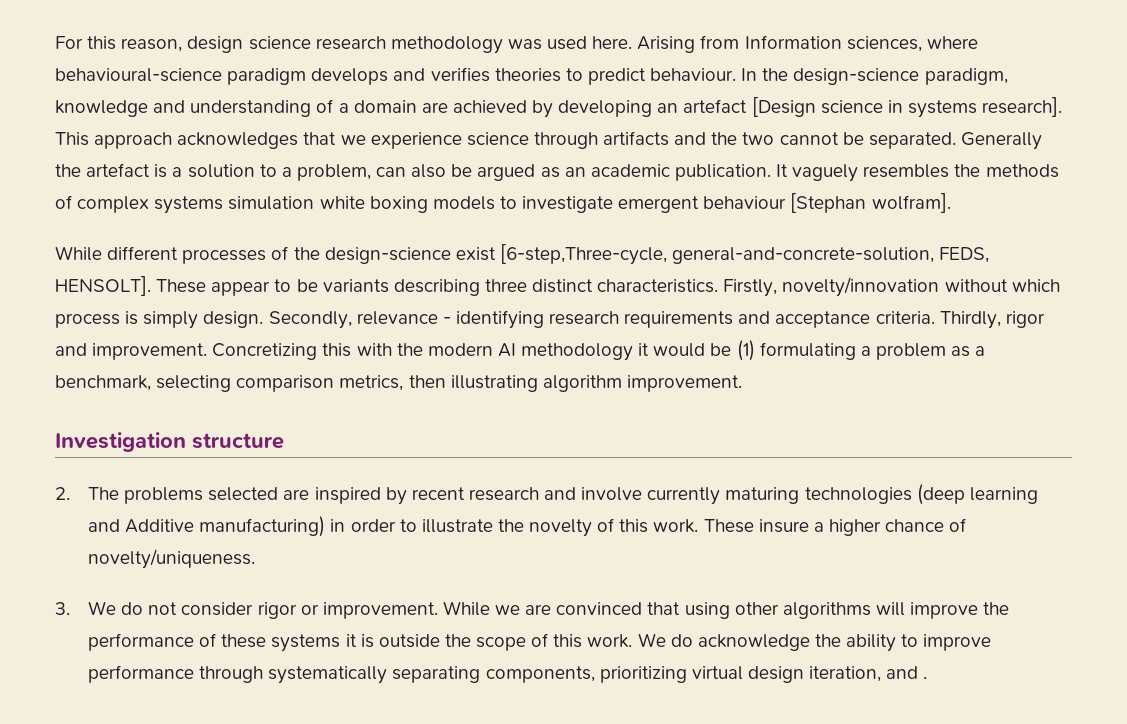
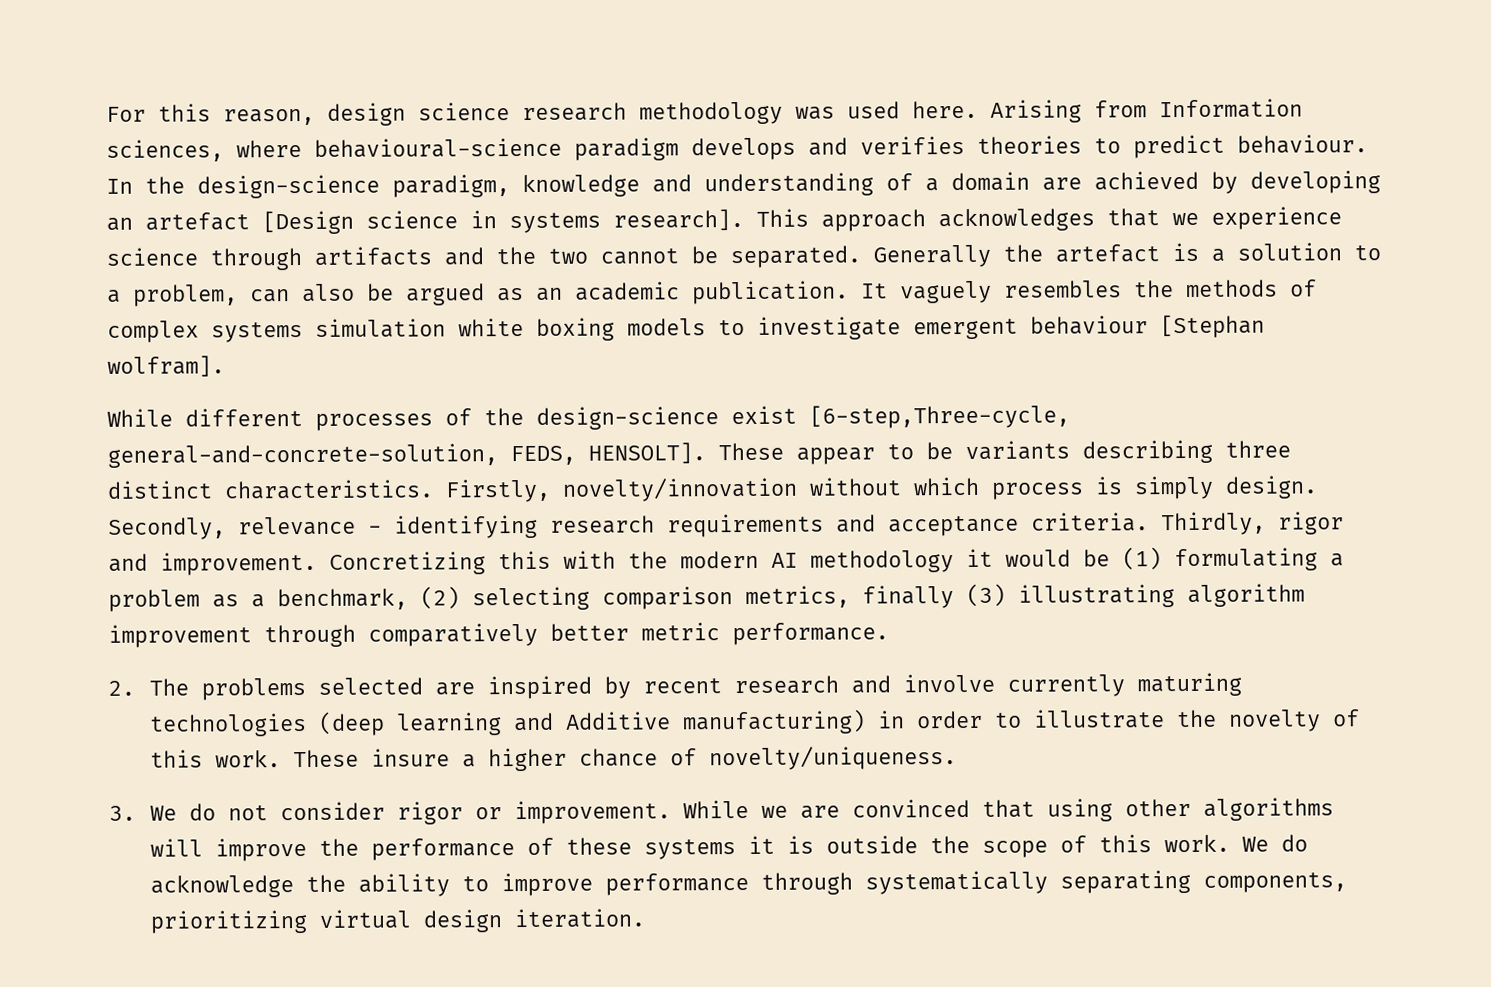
(151, 383) none -> [420,586,460,610] (2)
[408,375,742,392] [55,432,284,452] then illustrating algorithm improvement. // Investigation structure -> [862,583,1305,609] [108,622,889,648] finally (3) illustrating algorithm improvement through comparatively better metric performance.
[809,666,928,682] iteration, and . -> [513,908,645,929] iteration.

